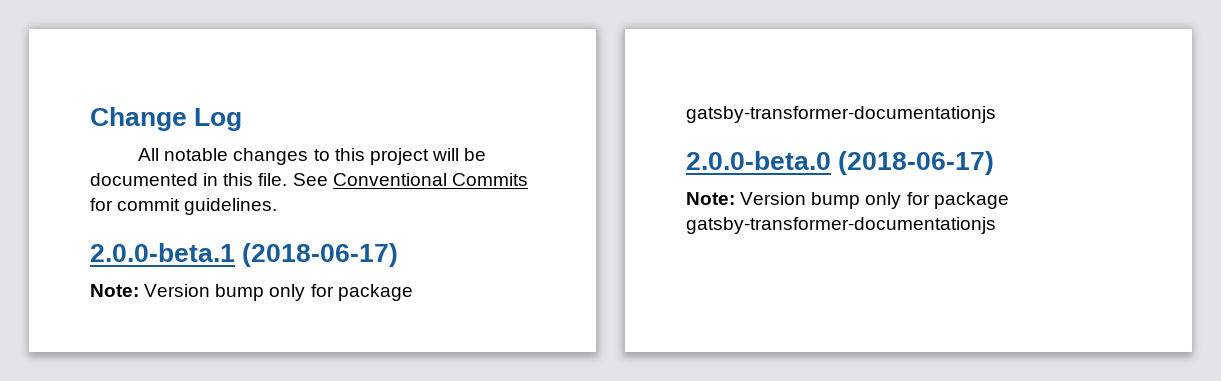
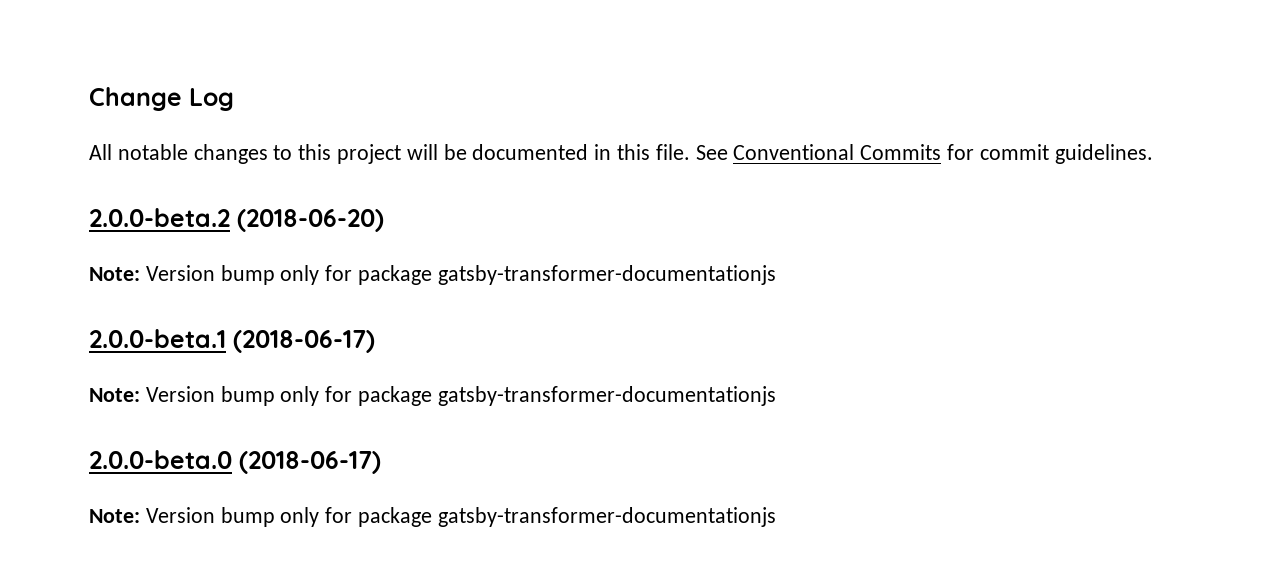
(278, 206) none -> [89,208,384,232] [89,265,776,285] // 2.0.0-beta.2 (2018-06-20) // Note: Version bump only for package gatsby-transformer-documentationjs

